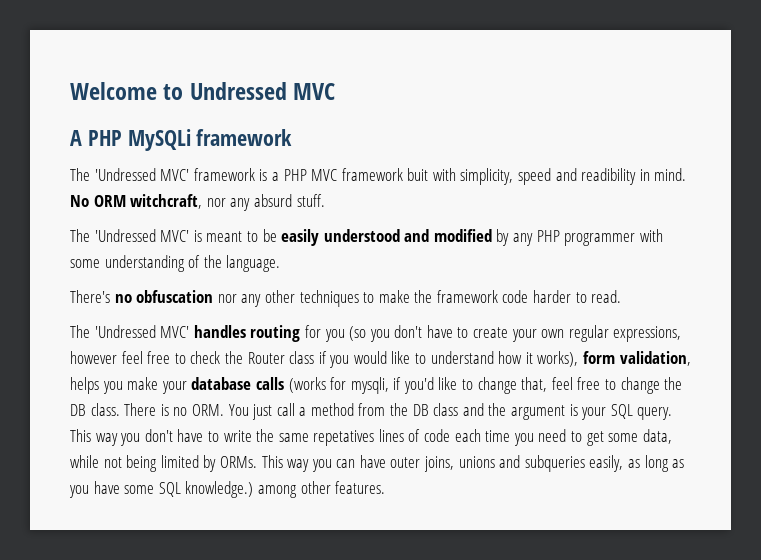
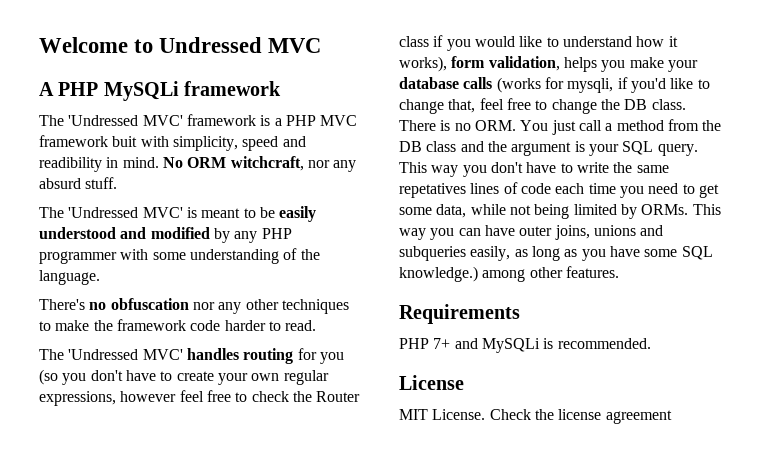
(386, 487) none -> [399,304,520,324] [399,338,651,353] [399,375,464,390] [399,409,672,424] // Requirements // PHP 7+ and MySQLi is recommended. // License // MIT License. Check the license agreement

